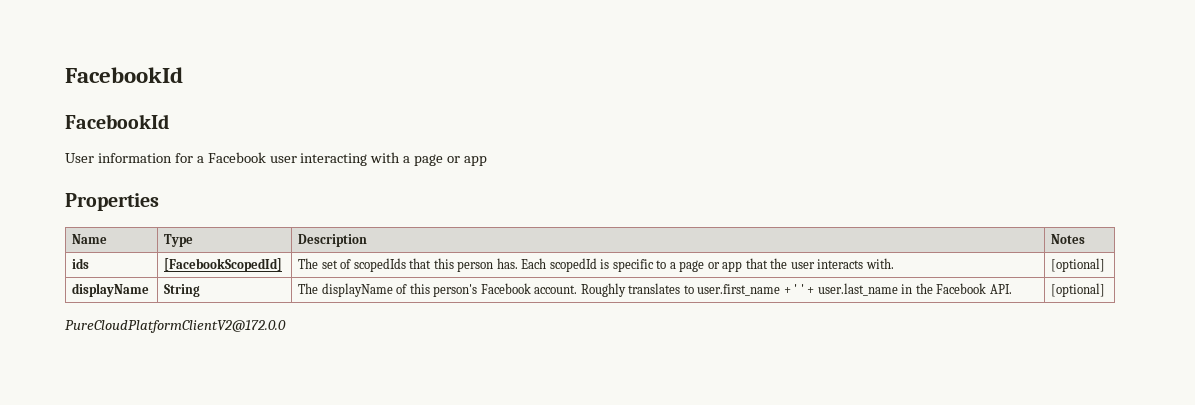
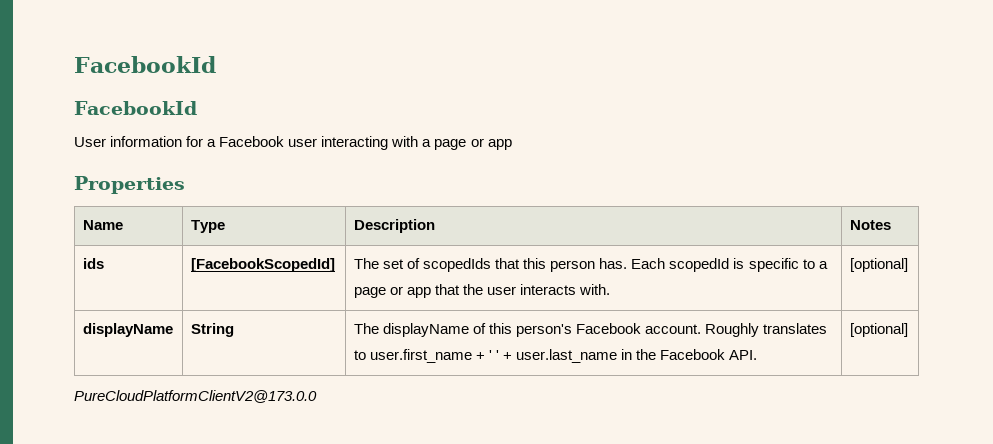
[65,320,286,333] PureCloudPlatformClientV2@172.0.0 -> [74,390,317,403] PureCloudPlatformClientV2@173.0.0

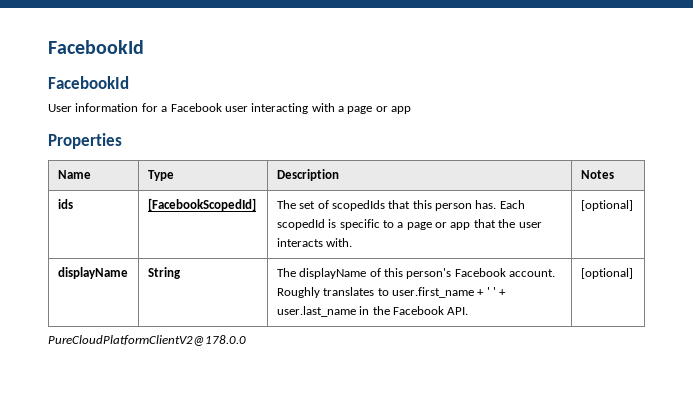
[74,390,317,403] PureCloudPlatformClientV2@173.0.0 -> [48,335,246,346] PureCloudPlatformClientV2@178.0.0

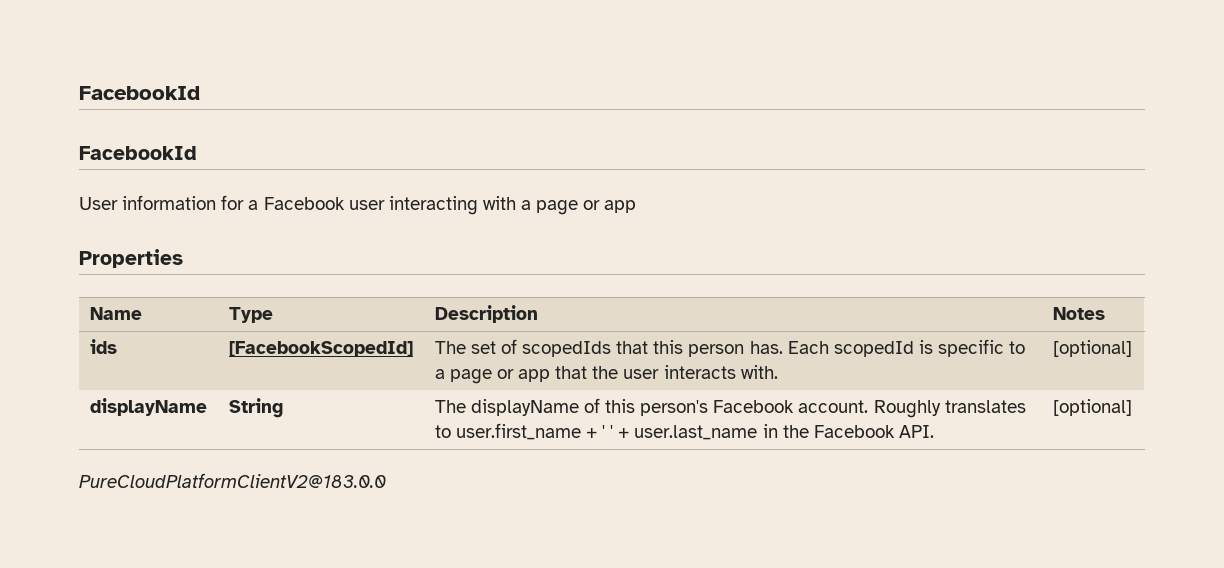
[48,335,246,346] PureCloudPlatformClientV2@178.0.0 -> [79,473,386,488] PureCloudPlatformClientV2@183.0.0

